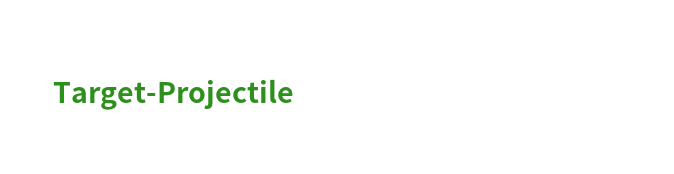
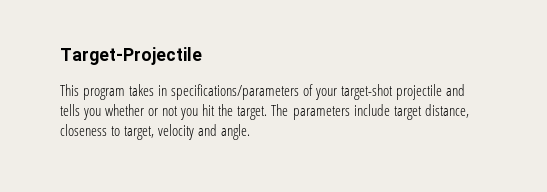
(294, 94) none -> [60,84,466,100] [60,104,469,120] [60,124,251,140] // This program takes in specifications/parameters of your target-shot projectile and tells you whether or not you hit the target. The parameters include target distance, closeness to target, velocity and angle.

